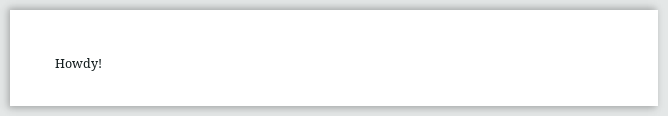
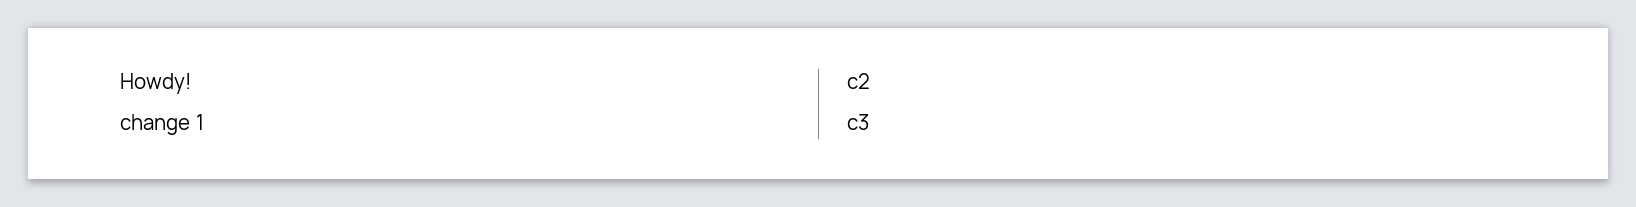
(102, 64) none -> [120,114,204,135] [847,73,870,89] [847,114,869,130] // change 1 // c2 // c3

